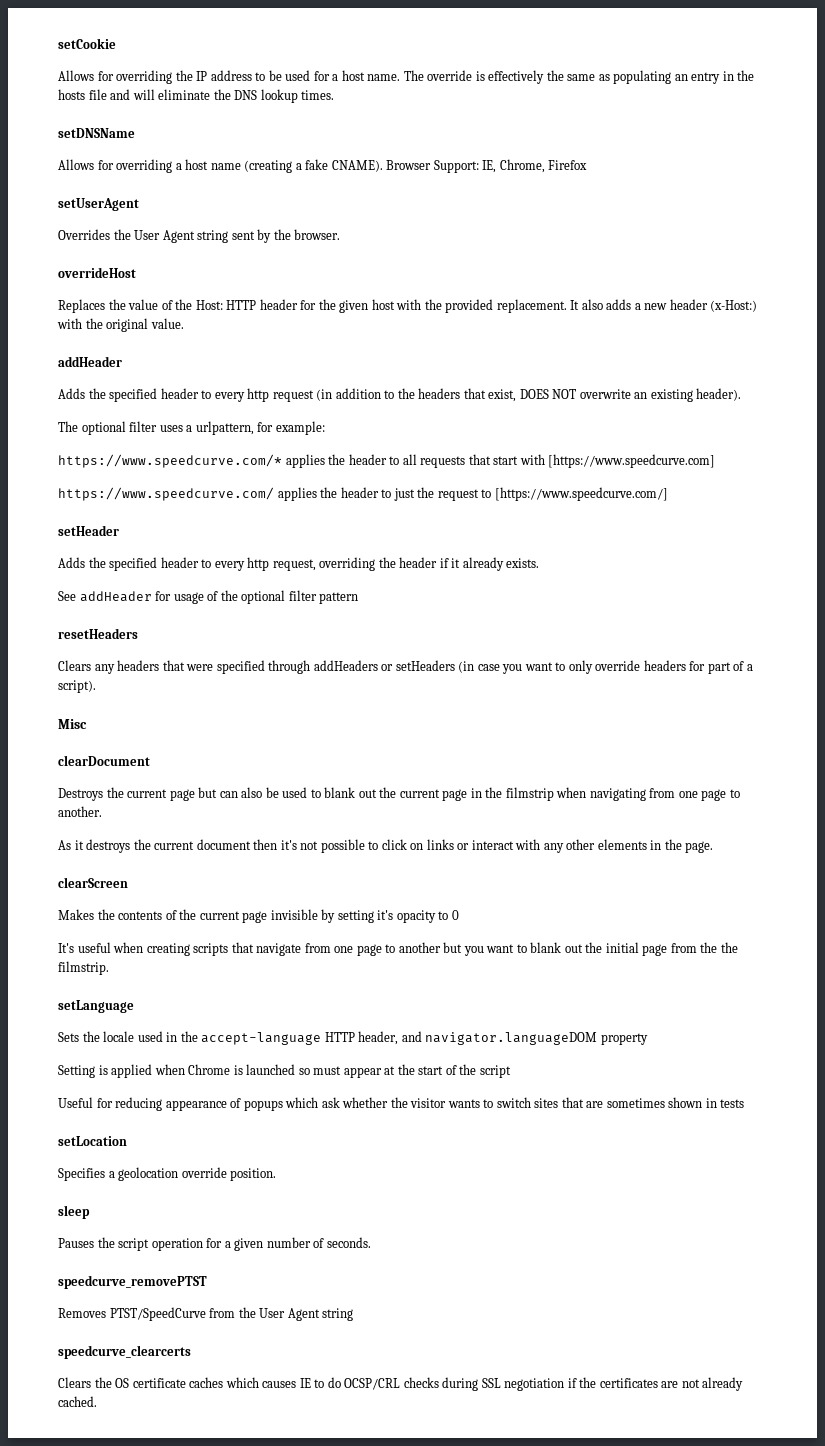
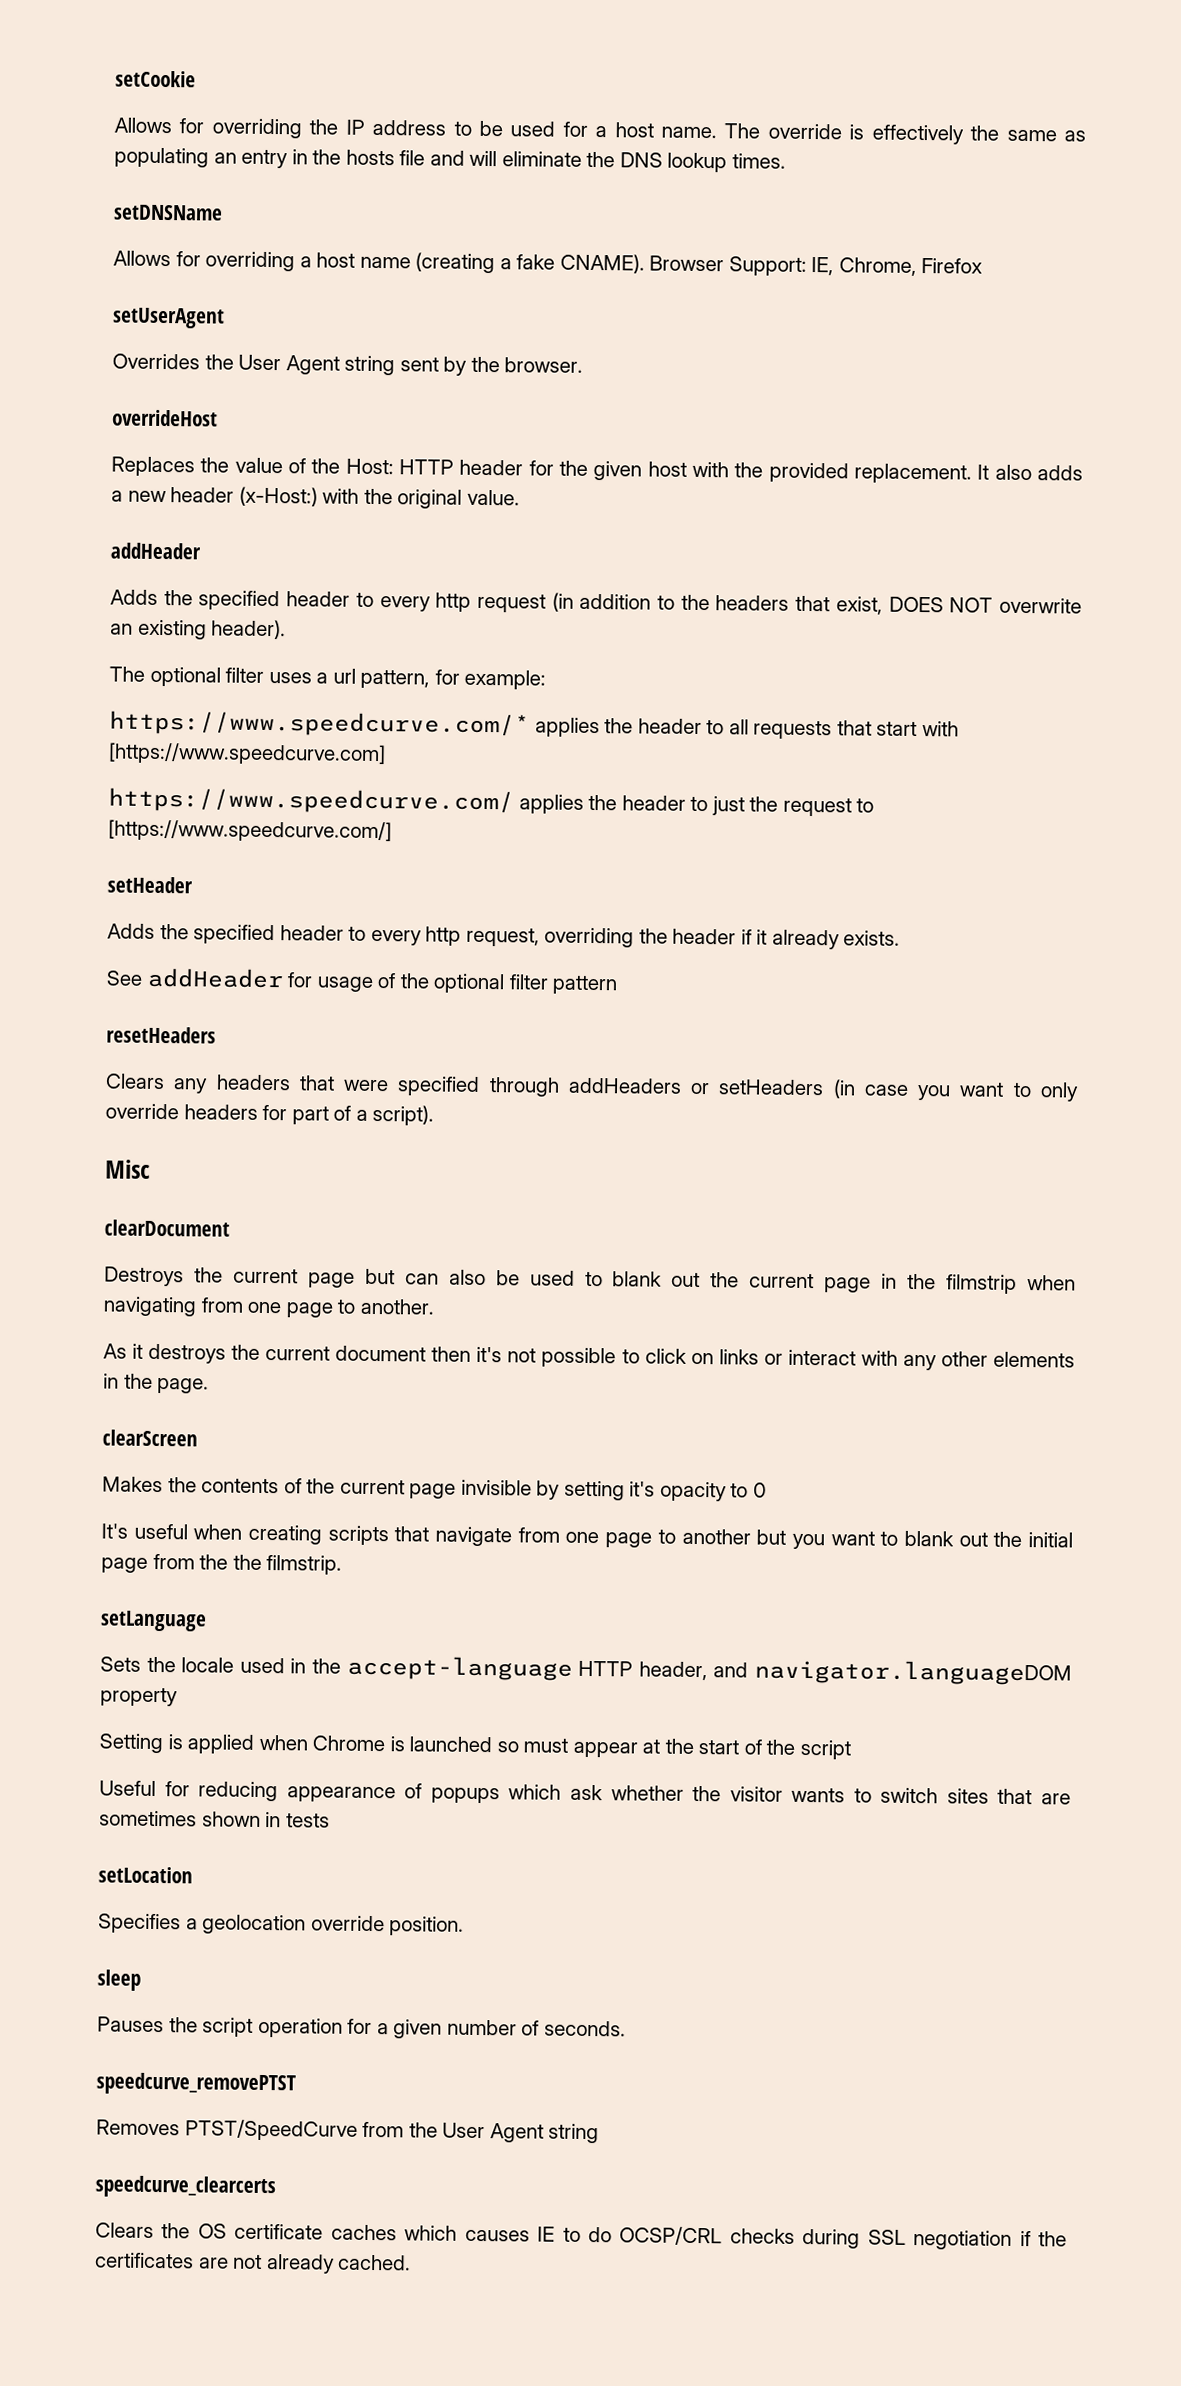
[195,421,254,435] urlpattern, -> [332,668,431,689] url pattern,

